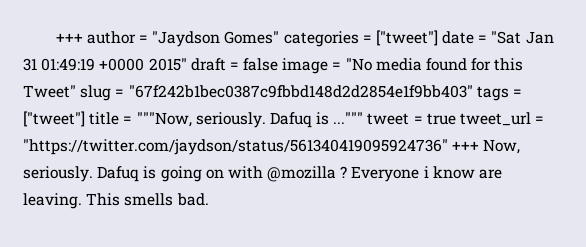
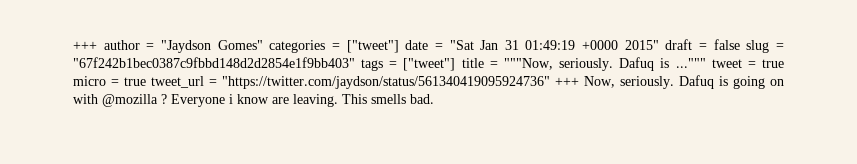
[282,58,524,74] [23,85,76,98] image = "No media found for this Tweet" -> (740, 44) none
(456, 119) none -> [73,76,146,86] micro = true

